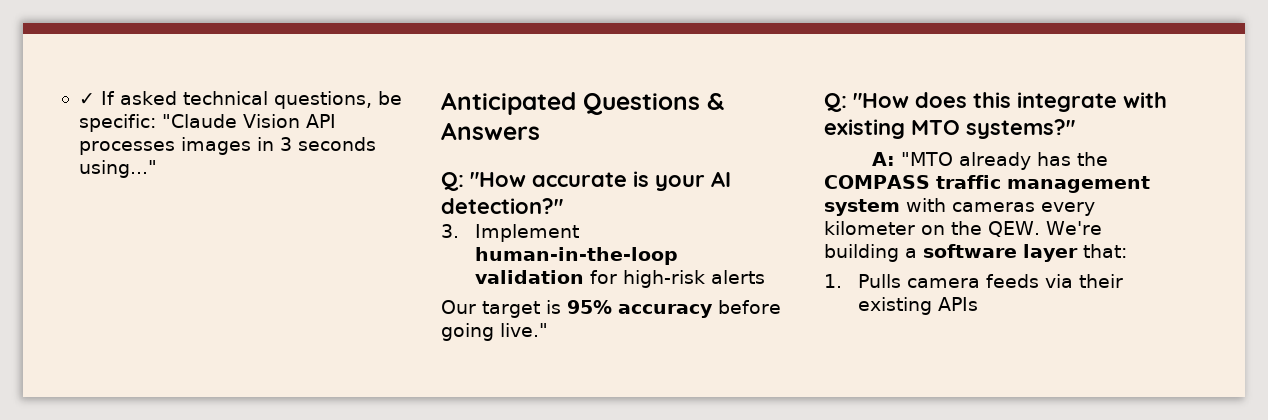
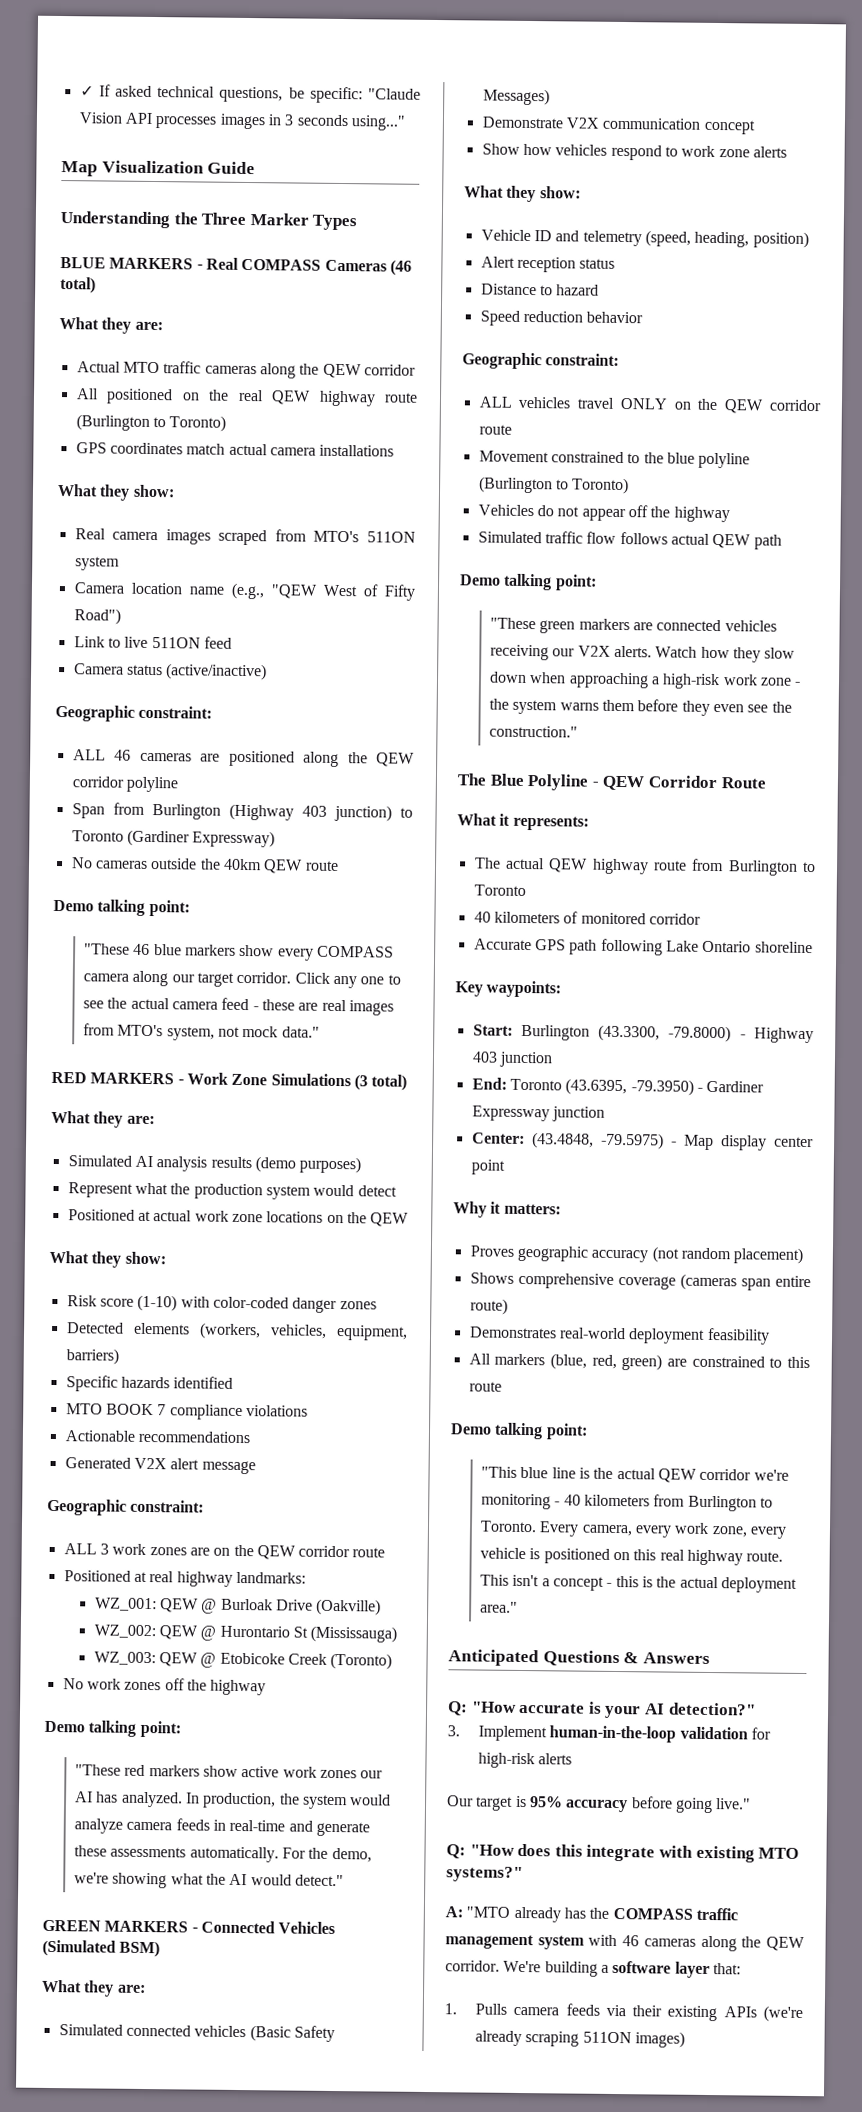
(157, 169) none -> [61,160,256,177] [60,211,358,231] [60,257,412,276] [60,277,96,294] [59,317,163,334] [76,361,416,379] [75,388,418,407] [75,414,227,432] [75,442,395,457] [57,483,175,501] [74,528,416,546] [74,556,120,571] [73,582,417,601] [73,608,121,625] [73,636,232,649] [73,663,268,681] [55,704,213,722] [72,749,415,768] [71,776,178,793] [71,802,413,822] [71,829,276,848] [70,857,339,874] [53,899,190,917] [83,943,394,961] [82,970,401,989] [82,997,394,1016] [82,1023,320,1041] [51,1071,408,1091] [51,1110,155,1128] [67,1155,362,1174] [67,1182,397,1200] [67,1209,410,1227] [49,1250,166,1268] [66,1294,377,1314] [66,1322,408,1341] [65,1348,119,1365] [65,1375,234,1392] [65,1403,308,1421] [64,1430,250,1444] [64,1457,256,1475] [47,1498,205,1516] [63,1543,386,1560] [63,1570,306,1587] [94,1597,382,1616] [93,1624,398,1643] [93,1651,393,1670] [62,1678,267,1696] [44,1720,181,1738] [74,1764,384,1779] [74,1791,392,1810] [73,1818,370,1837] [73,1845,372,1863] [73,1872,344,1889] [42,1919,336,1935] [42,1939,161,1958] [42,1979,146,1997] [58,2024,335,2043] [482,88,550,106] [481,116,755,135] [481,143,787,161] [464,185,581,203] [480,229,809,248] [480,256,616,273] [480,283,600,296] [479,310,644,326] [462,352,620,370] [478,396,822,414] [478,424,512,435] [478,450,751,469] [478,476,630,495] [477,504,730,523] [477,531,782,550] [460,573,597,591] [489,617,777,634] [489,644,796,663] [488,671,802,690] [488,698,792,716] [488,725,578,738] [457,773,766,791] [457,813,589,831] [473,857,816,876] [473,884,526,896] [473,911,701,925] [473,938,813,956] [455,980,562,998] [472,1024,814,1044] [471,1051,553,1068] [471,1077,765,1096] [471,1105,605,1122] [471,1132,814,1151] [470,1159,505,1175] [453,1201,561,1218] [469,1245,804,1264] [469,1272,811,1291] [469,1298,508,1315] [469,1326,770,1345] [468,1353,810,1371] [468,1381,502,1392] [450,1422,588,1440] [480,1466,789,1483] [480,1493,773,1512] [479,1520,787,1539] [479,1547,784,1566] [479,1574,797,1593] [479,1601,518,1613] // Map Visualization Guide // Understanding the Three Marker Types // BLUE MARKERS - Real COMPASS Cameras (46 total) // What they are: // Actual MTO traffic cameras along the QEW corridor // All positioned on the real QEW highway route (Burlington to Toronto) // GPS coordinates match actual camera installations // What they show: // Real camera images scraped from MTO's 511ON system // Camera location name (e.g., "QEW West of Fifty Road") // Link to live 511ON feed // Camera status (active/inactive) // Geographic constraint: // ALL 46 cameras are positioned along the QEW corridor polyline // Span from Burlington (Highway 403 junction) to Toronto (Gardiner Expressway) // No cameras outside the 40km QEW route // Demo talking point: // "These 46 blue markers show every COMPASS camera along our target corridor. Click any one to see the actual camera feed - these are real images from MTO's system, not mock data." // RED MARKERS - Work Zone Simulations (3 total) // What they are: // Simulated AI analysis results (demo purposes) // Represent what the production system would detect // Positioned at actual work zone locations on the QEW // What they show: // Risk score (1-10) with color-coded danger zones // Detected elements (workers, vehicles, equipment, barriers) // Specific hazards identified // MTO BOOK 7 compliance violations // Actionable recommendations // Generated V2X alert message // Geographic constraint: // ALL 3 work zones are on the QEW corridor route // Positioned at real highway landmarks: // WZ_001: QEW @ Burloak Drive (Oakville) // WZ_002: QEW @ Hurontario St (Mississauga) // WZ_003: QEW @ Etobicoke Creek (Toronto) // No work zones off the highway // Demo talking point: // "These red markers show active work zones our AI has analyzed. In production, the system would analyze camera feeds in real-time and generate these assessments automatically. For the demo, we're showing what the AI would detect." // GREEN MARKERS - Connected Vehicles (Simulated BSM) // What they are: // Simulated connected vehicles (Basic Safety Messages) // Demonstrate V2X communication concept // Show how vehicles respond to work zone alerts // What they show: // Vehicle ID and telemetry (speed, heading, position) // Alert reception status // Distance to hazard // Speed reduction behavior // Geographic constraint: // ALL vehicles travel ONLY on the QEW corridor route // Movement constrained to the blue polyline (Burlington to Toronto) // Vehicles do not appear off the highway // Simulated traffic flow follows actual QEW path // Demo talking point: // "These green markers are connected vehicles receiving our V2X alerts. Watch how they slow down when approaching a high-risk work zone - the system warns them before they even see the construction." // The Blue Polyline - QEW Corridor Route // What it represents: // The actual QEW highway route from Burlington to Toronto // 40 kilometers of monitored corridor // Accurate GPS path following Lake Ontario shoreline // Key waypoints: // Start: Burlington (43.3300, -79.8000) - Highway 403 junction // End: Toronto (43.6395, -79.3950) - Gardiner Expressway junction // Center: (43.4848, -79.5975) - Map display center point // Why it matters: // Proves geographic accuracy (not random placement) // Shows comprehensive coverage (cameras span entire route) // Demonstrates real-world deployment feasibility // All markers (blue, red, green) are constrained to this route // Demo talking point: // "This blue line is the actual QEW corridor we're monitoring - 40 kilometers from Burlington to Toronto. Every camera, every work zone, every vehicle is positioned on this real highway route. This isn't a concept - this is the actual deployment area."
[952,202,1095,216] [824,221,1040,237] cameras every kilometer on the QEW. -> [622,1935,805,1952] [445,1960,500,1972] 46 cameras along the QEW corridor.
(979, 304) none -> [763,2005,803,2023] [474,2030,685,2048] (we're already scraping 511ON images)

